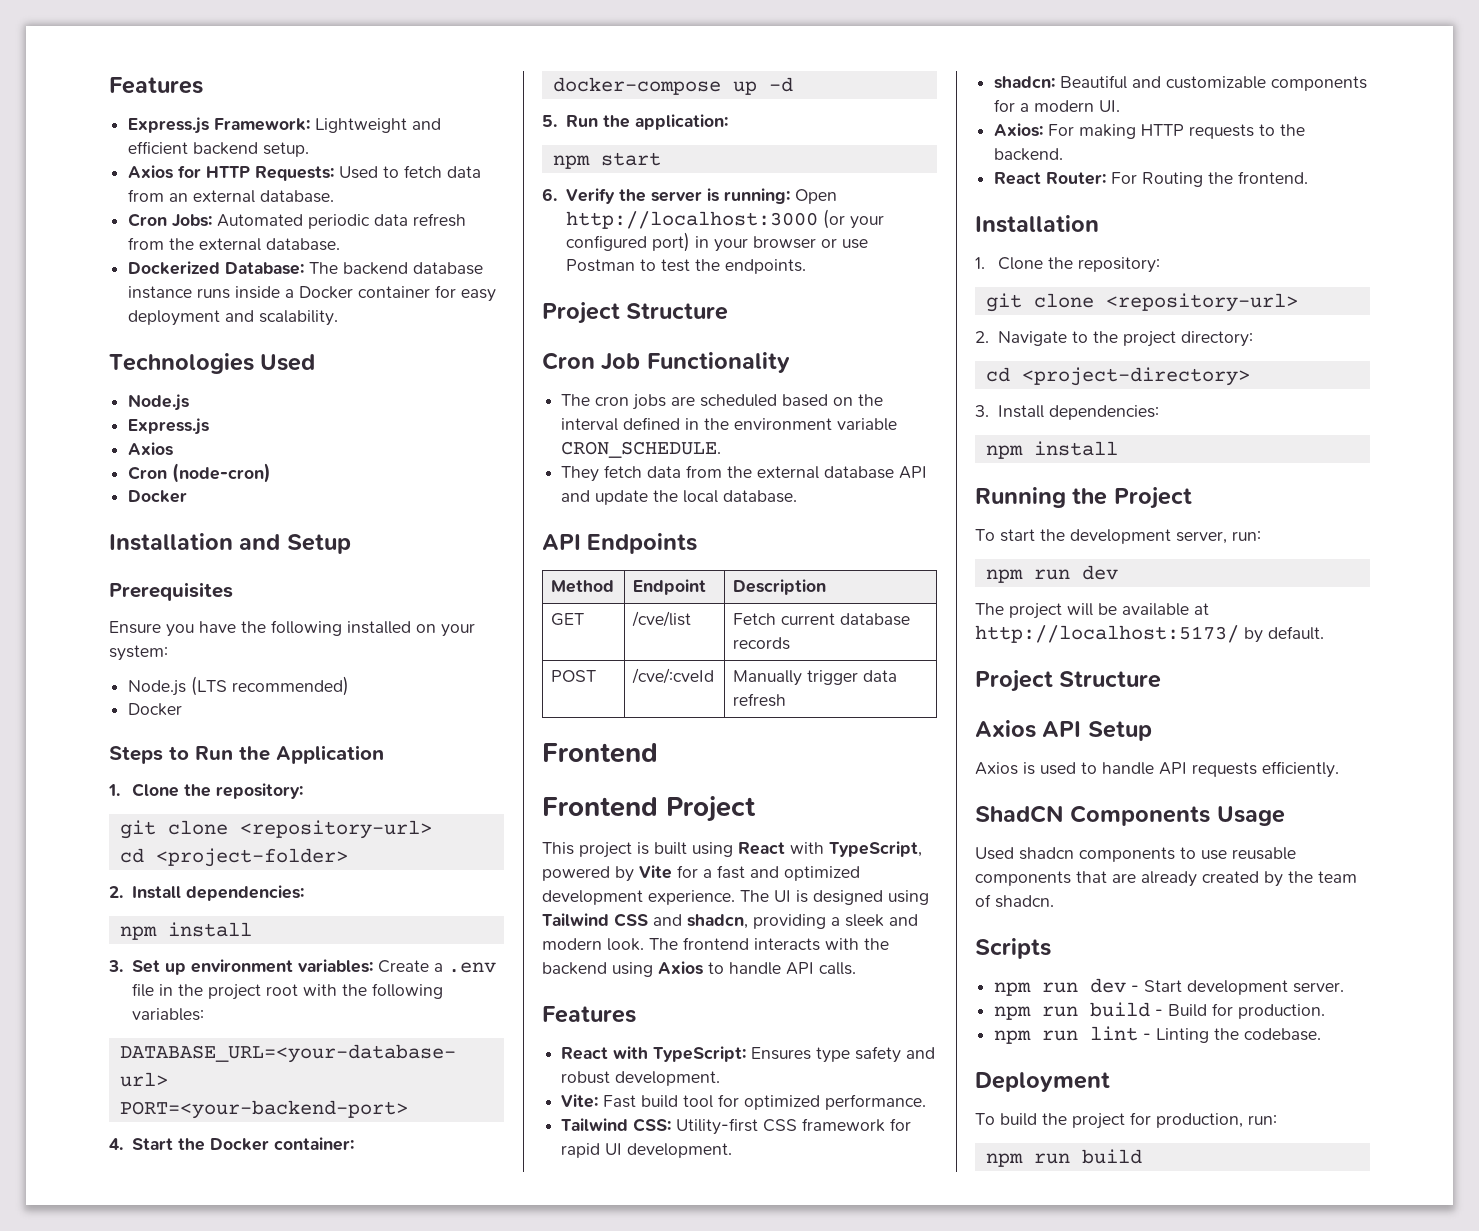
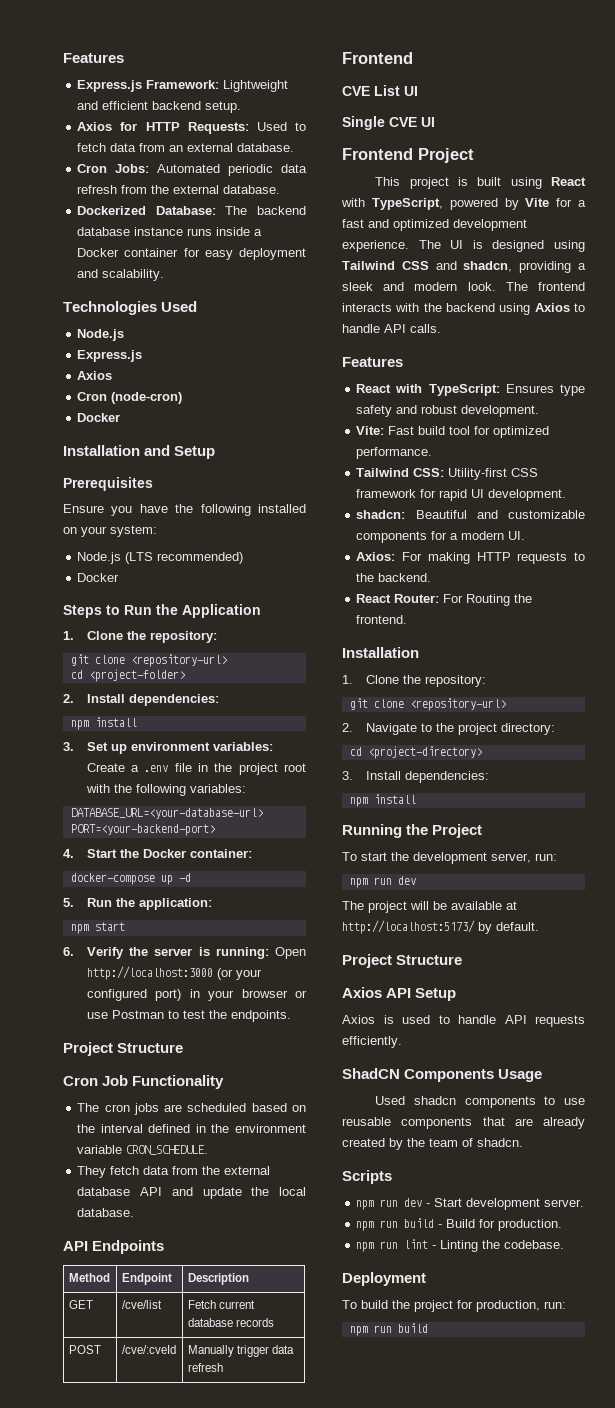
(658, 753) none -> [342,85,418,96] [342,116,435,130] // CVE List UI // Single CVE UI

